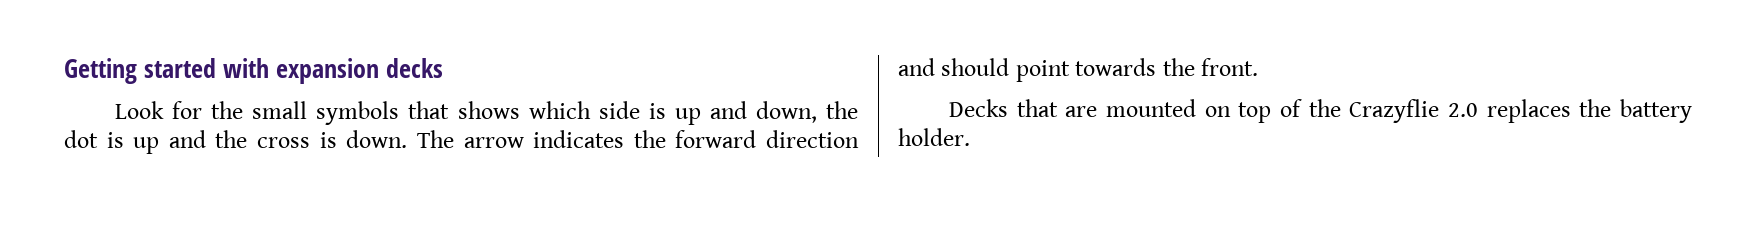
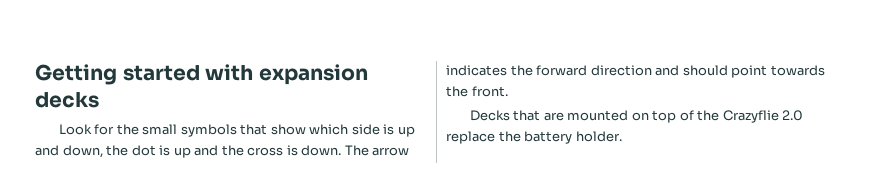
[457,101,520,119] shows -> [270,124,306,135] show
[1486,99,1571,123] replaces -> [446,131,495,144] replace

